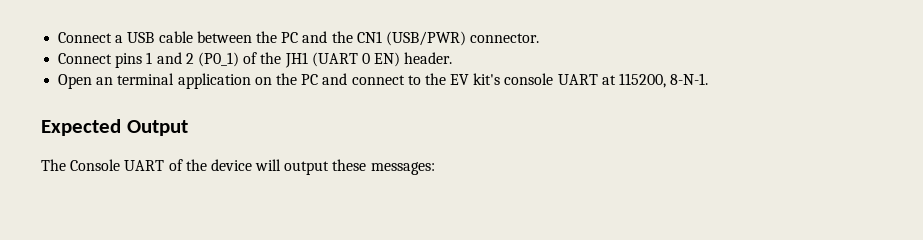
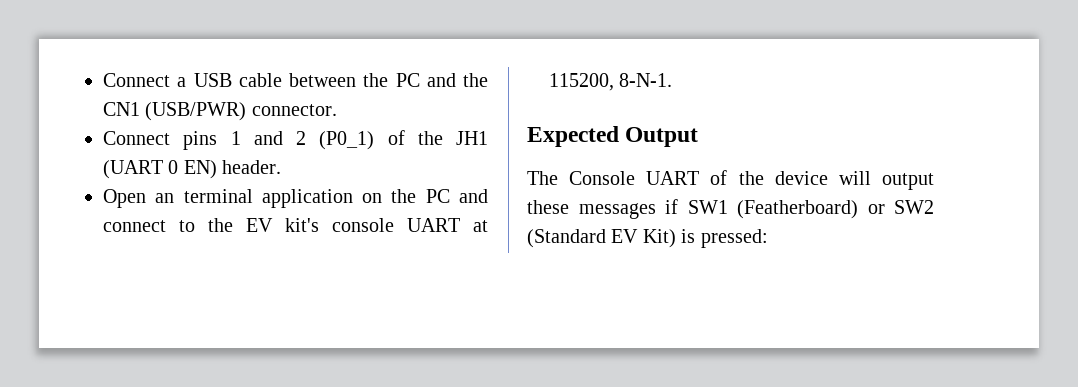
[370,162,435,175] messages: -> [578,199,934,219] [527,229,768,248] messages if SW1 (Featherboard) or SW2 (Standard EV Kit) is pressed:

